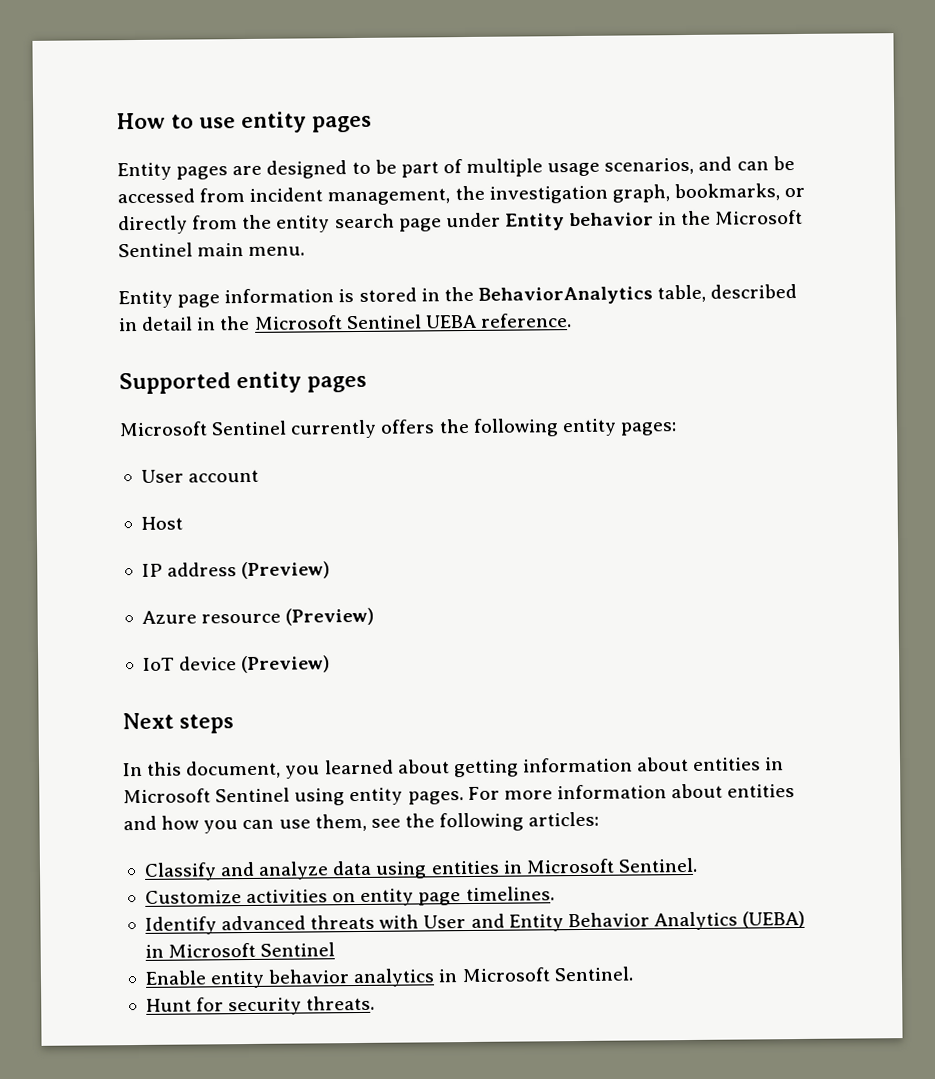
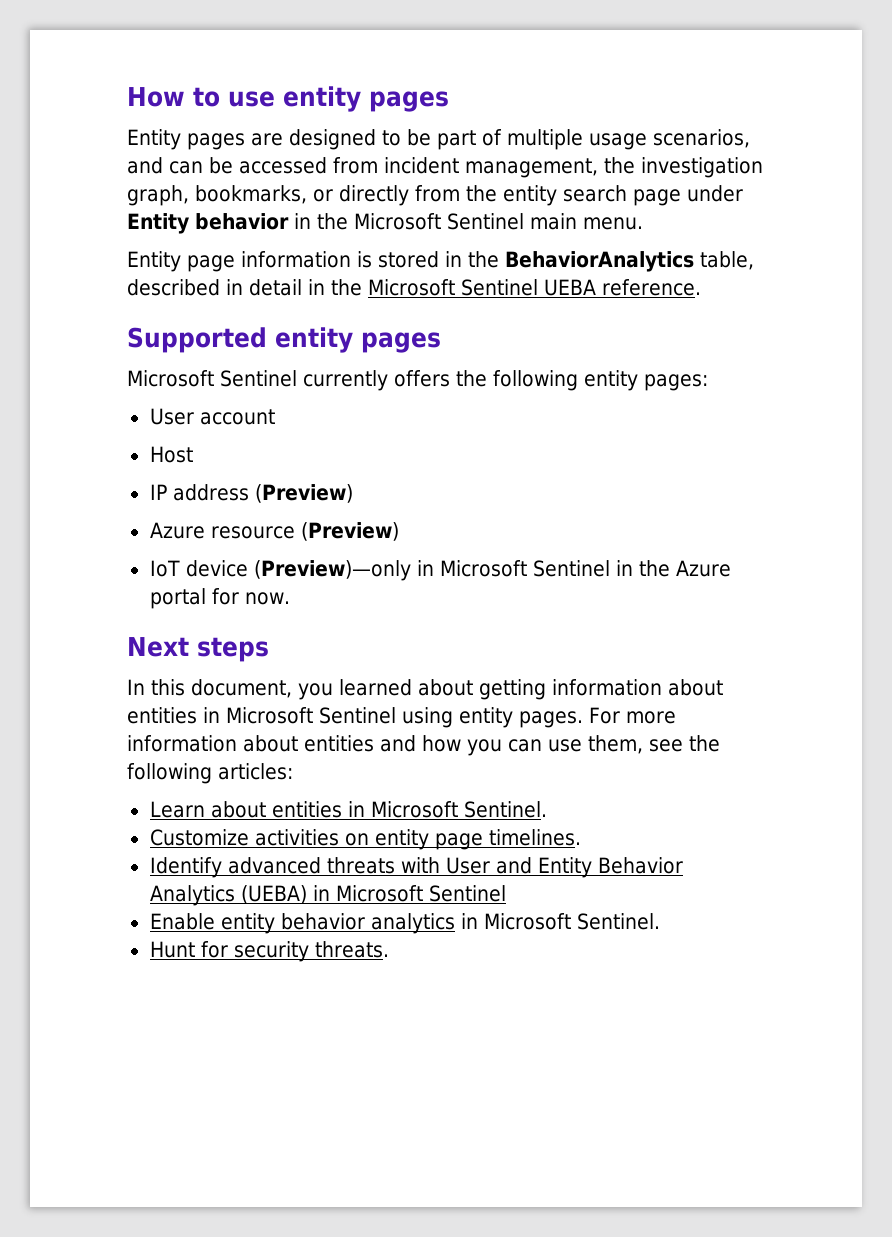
[241,655,331,674] (Preview) -> [253,560,731,581] [149,588,290,609] (Preview)—only in Microsoft Sentinel in the Azure portal for now.
[143,860,428,881] Classify and analyze data using -> [149,801,266,818] Learn about

